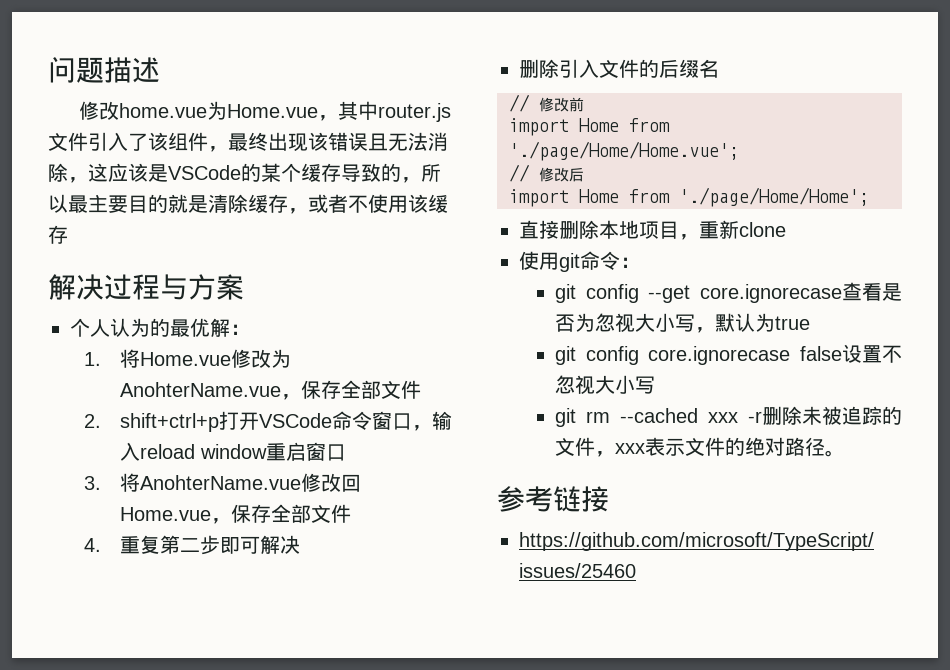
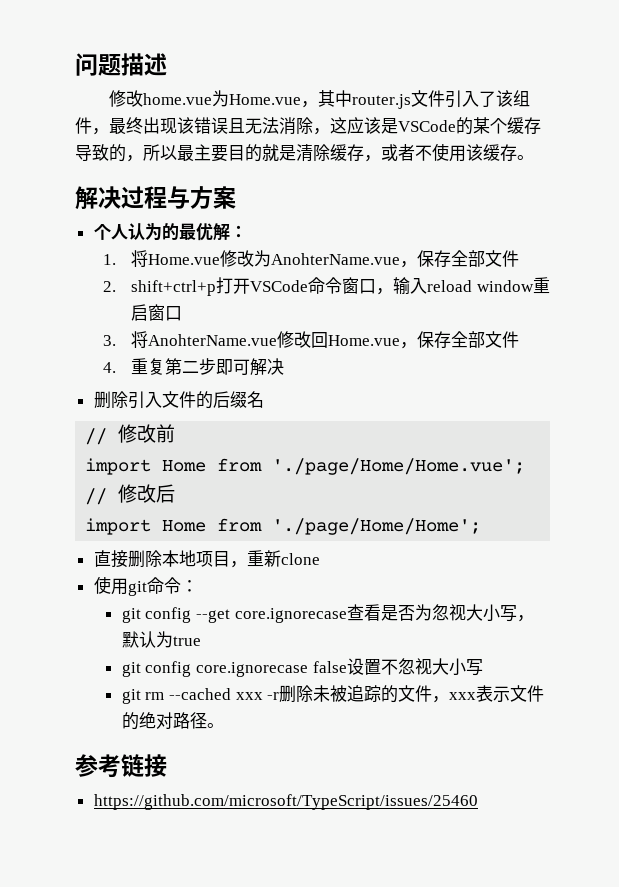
(68, 234) none -> [517,155,534,160] 。

